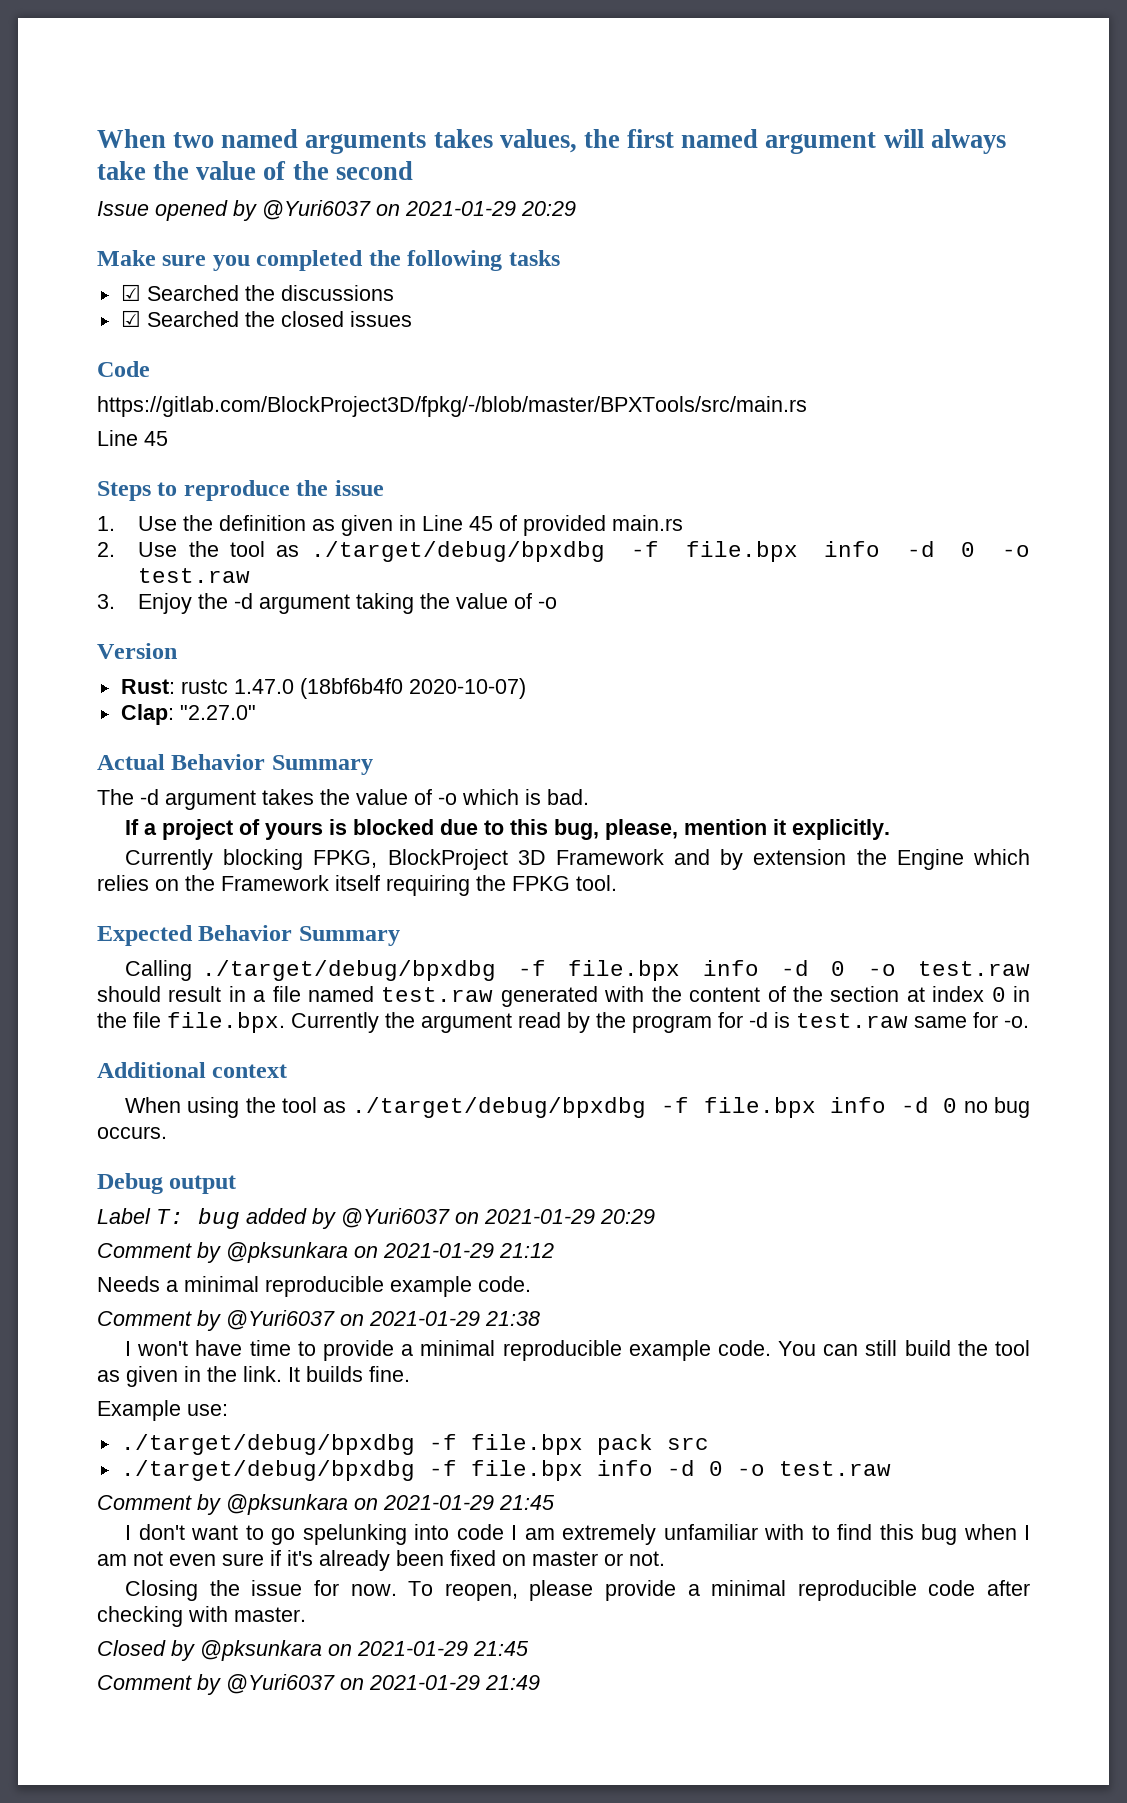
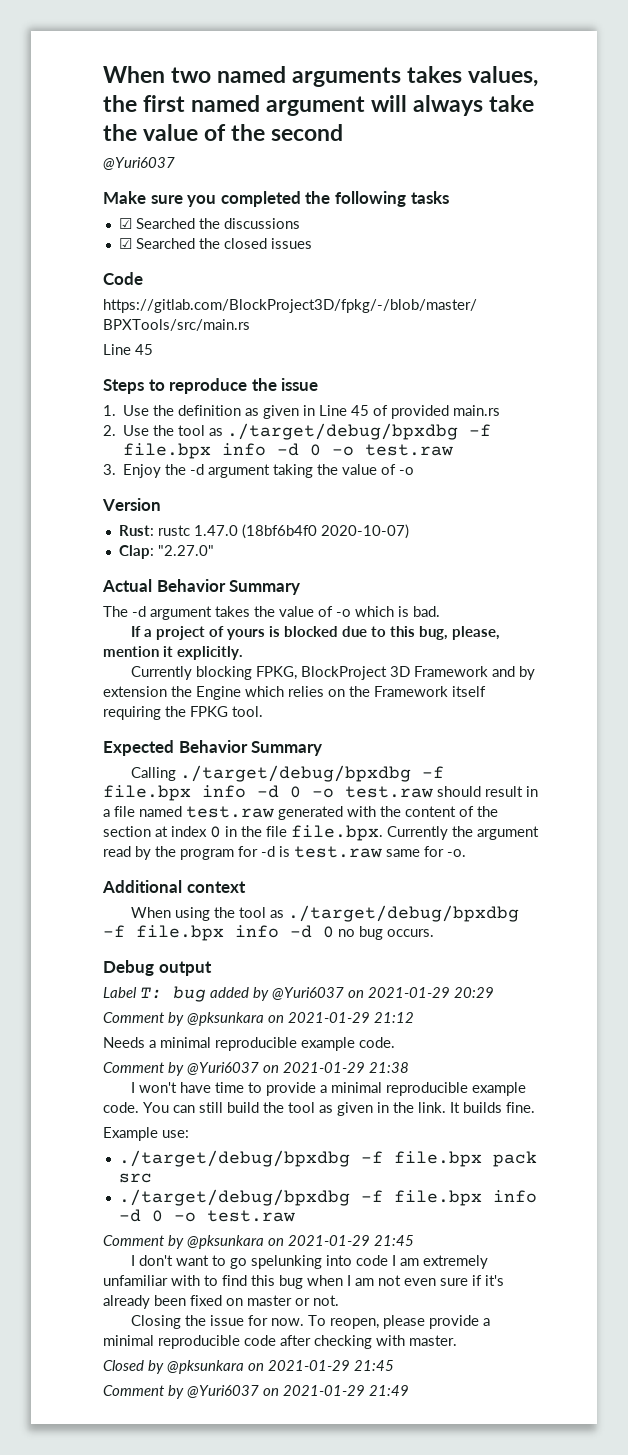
[97,200,576,221] Issue opened by @Yuri6037 on 2021-01-29 20:29 -> [103,157,175,170] @Yuri6037

